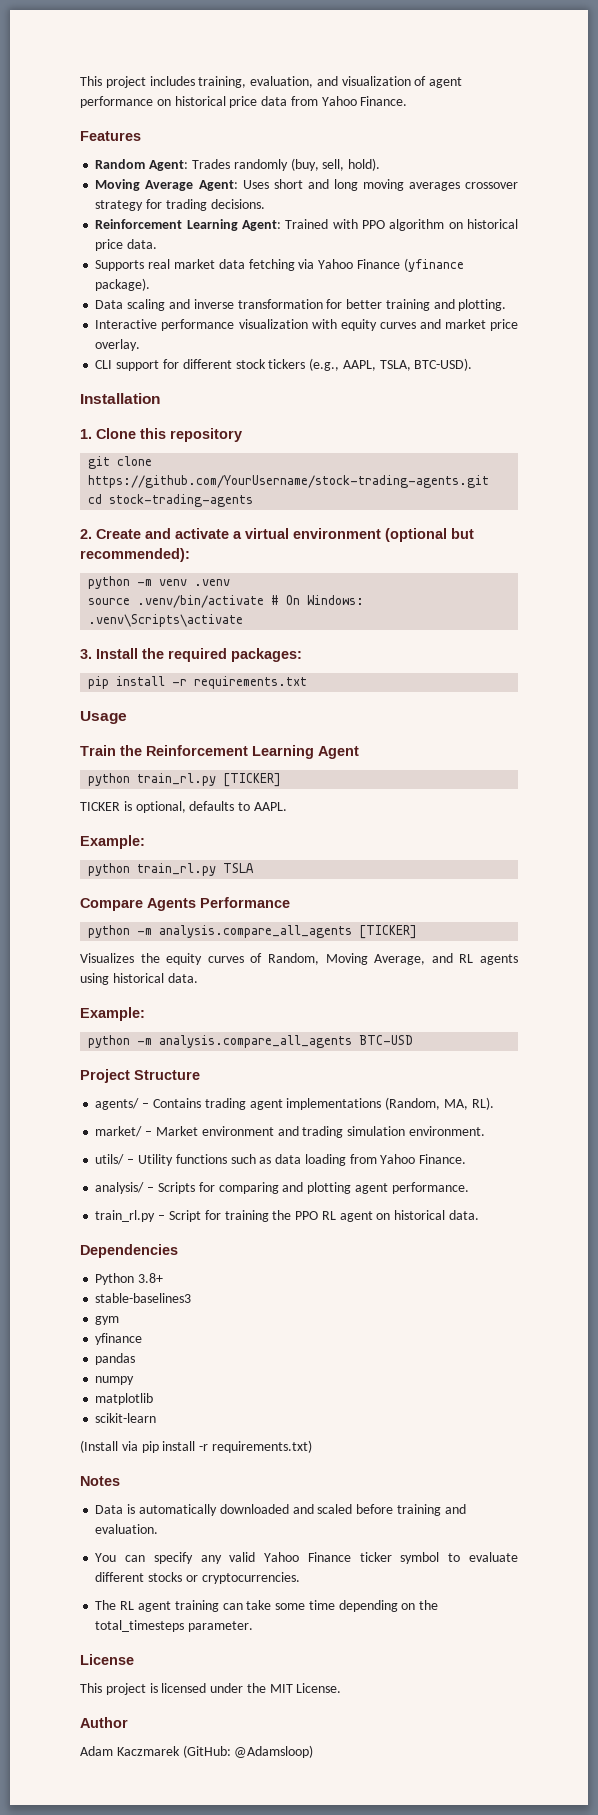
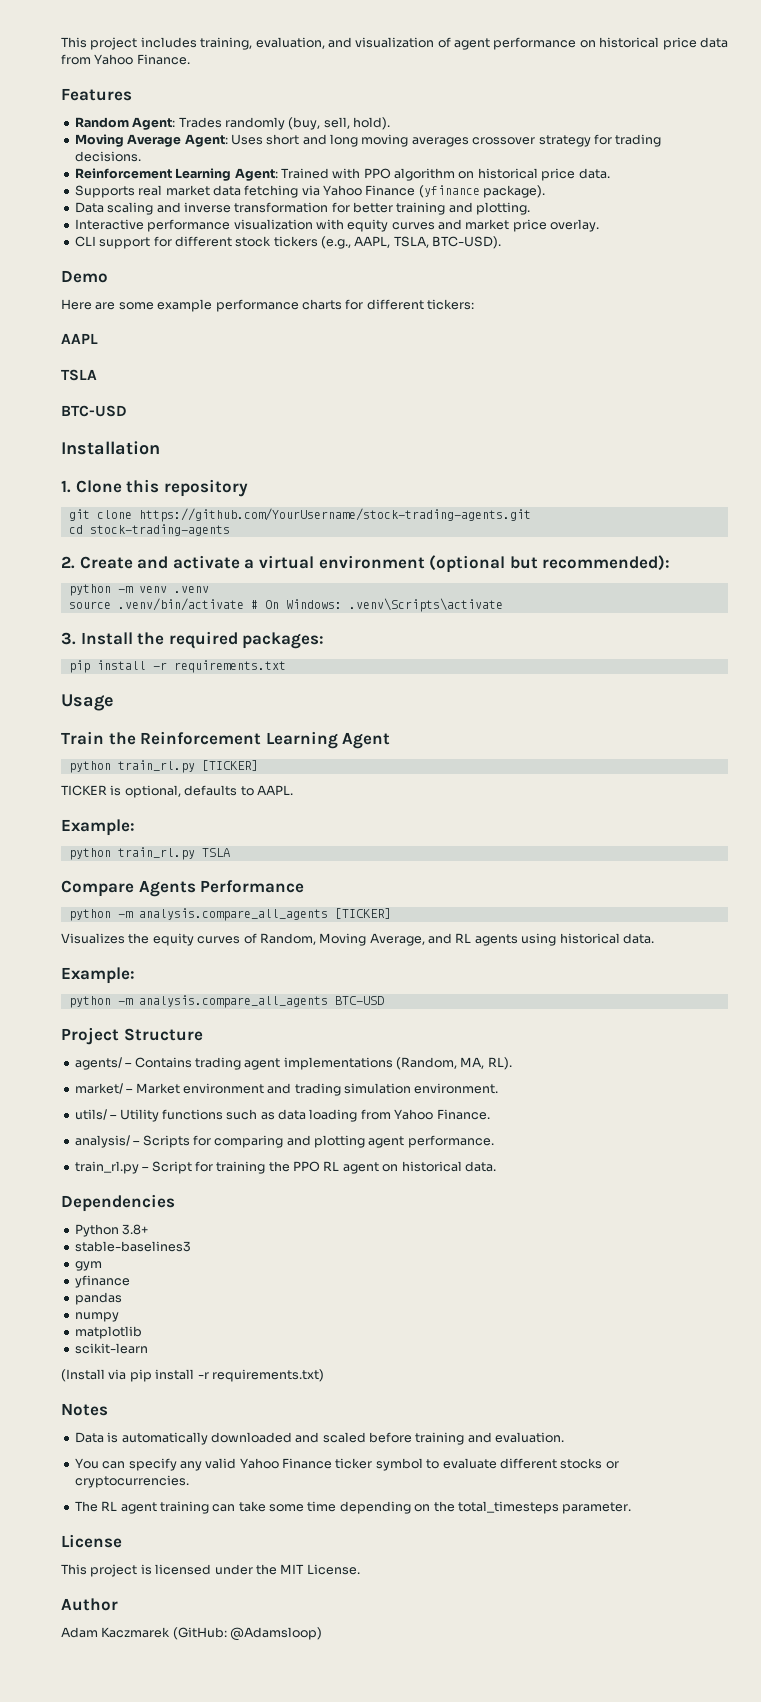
(473, 364) none -> [61,270,108,283] [61,299,474,312] [61,333,98,344] [61,369,97,381] [61,405,127,417] // Demo // Here are some example performance charts for different tickers: // AAPL // TSLA // BTC-USD

